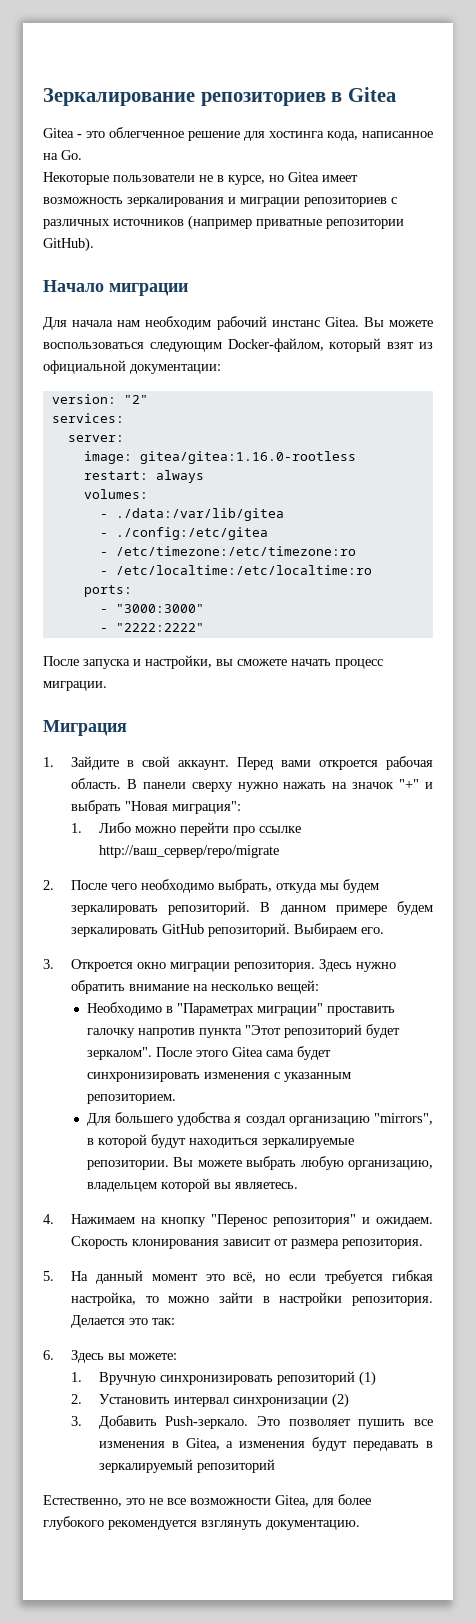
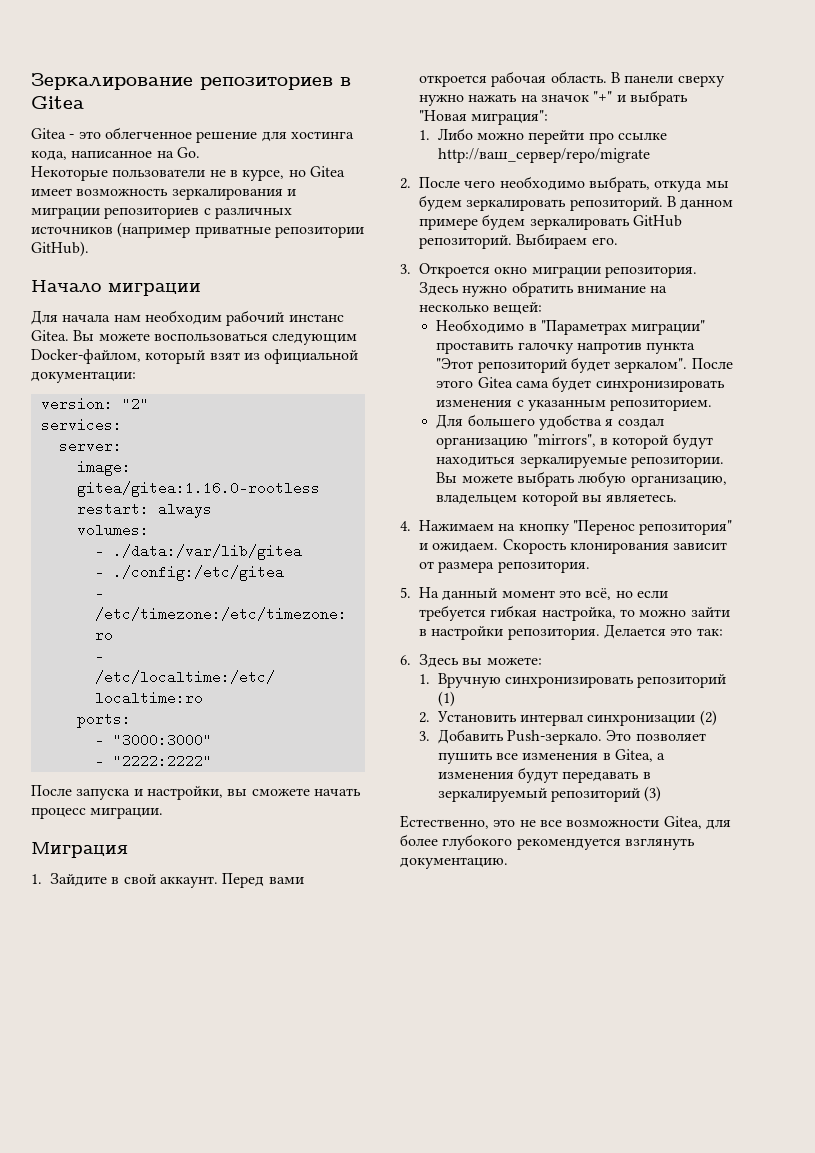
(275, 1466) none -> [644,786,662,802] (3)

